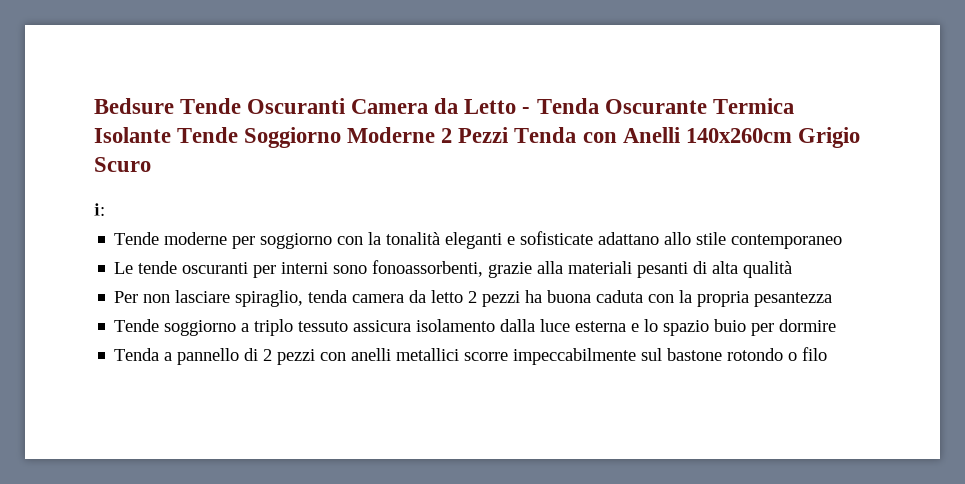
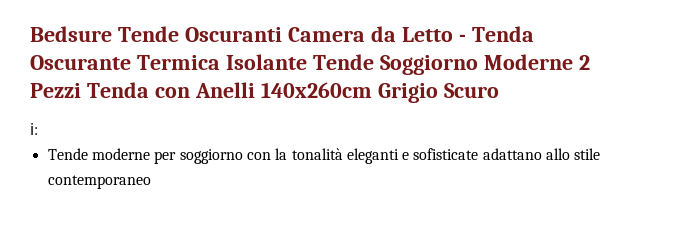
[114,260,793,278] [114,290,833,307] [114,319,837,336] [114,347,828,365] // Le tende oscuranti per interni sono fonoassorbenti, grazie alla materiali pesanti di alta qualità // Per non lasciare spiraglio, tenda camera da letto 2 pezzi ha buona caduta con la propria pesantezza // Tende soggiorno a triplo tessuto assicura isolamento dalla luce esterna e lo spazio buio per dormire // Tenda a pannello di 2 pezzi con anelli metallici scorre impeccabilmente sul bastone rotondo o filo -> (151, 182) none

